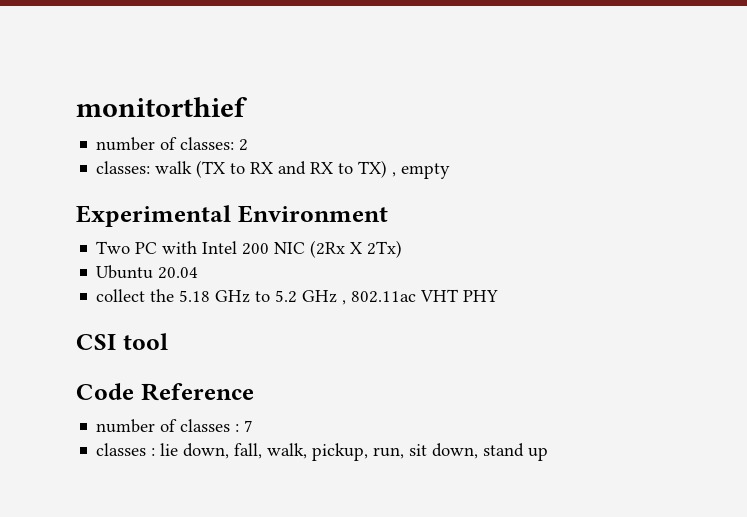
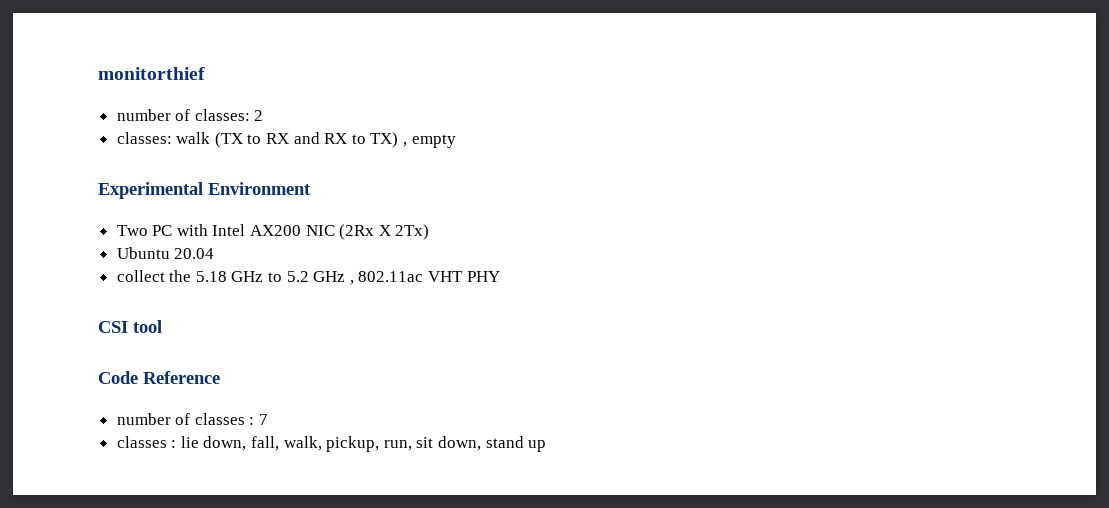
[242,243,270,255] 200 -> [250,225,302,236] AX200

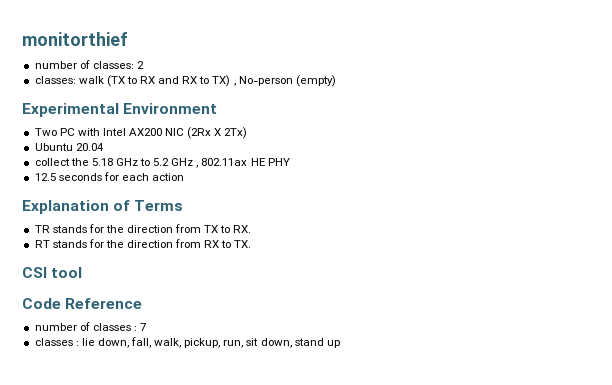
[411,134,456,148] empty -> [238,75,336,87] No-person (empty)
[358,271,464,282] 802.11ac VHT -> [201,158,266,166] 802.11ax HE
(500, 276) none -> [34,172,185,181] [22,200,184,214] [34,224,252,233] [34,239,252,248] // 12.5 seconds for each action // Explanation of Terms // TR stands for the direction from TX to RX. // RT stands for the direction from RX to TX.

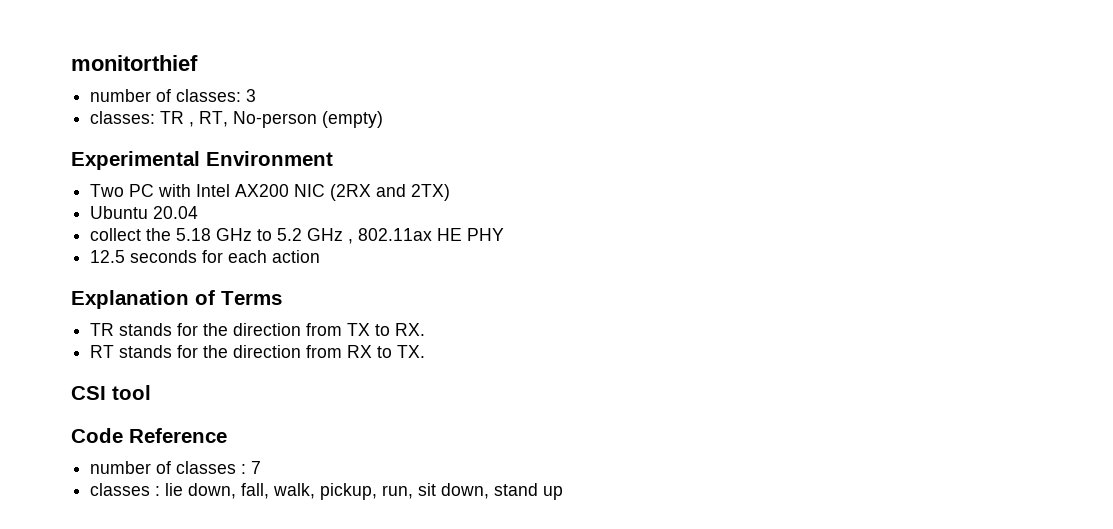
[136,61,144,69] [34,75,236,87] 2 // classes: walk (TX to RX and RX to TX) , -> [246,89,257,102] [90,111,229,127] 3 // classes: TR , RT,
[187,127,248,139] (2Rx X 2Tx) -> [330,184,451,201] (2RX and 2TX)

